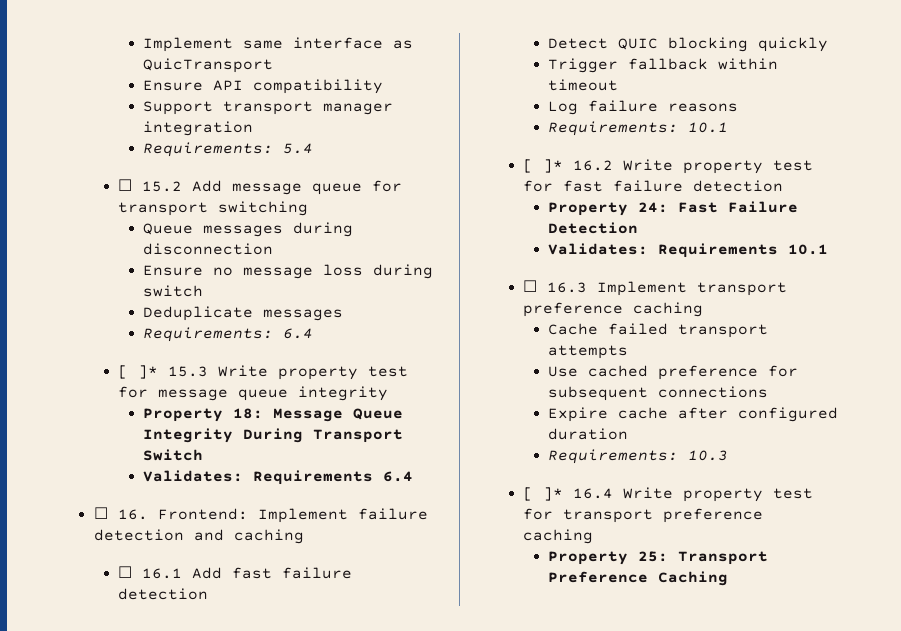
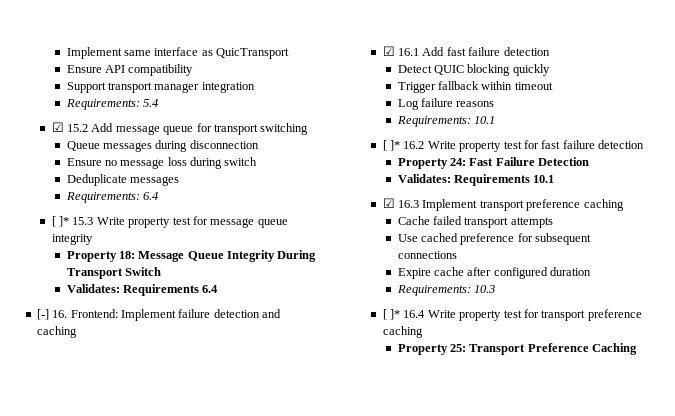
[118,179,133,191] ☐ -> [51,122,64,132] ☑
[93,507,108,519] ☐ -> [36,309,49,320] [-]
[118,566,133,578] ☐ -> [382,46,395,56] ☑
[523,280,538,292] ☐ -> [382,198,395,208] ☑

